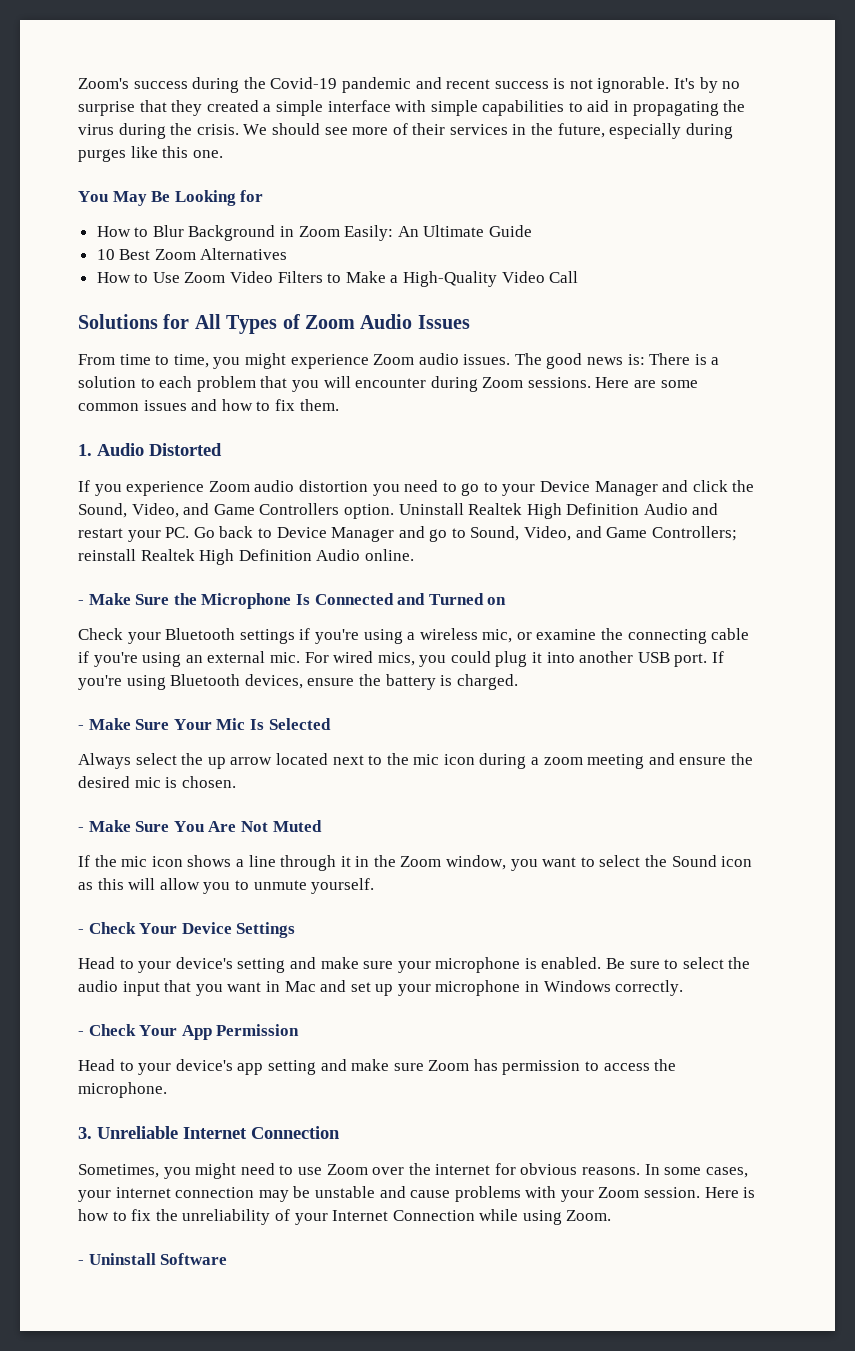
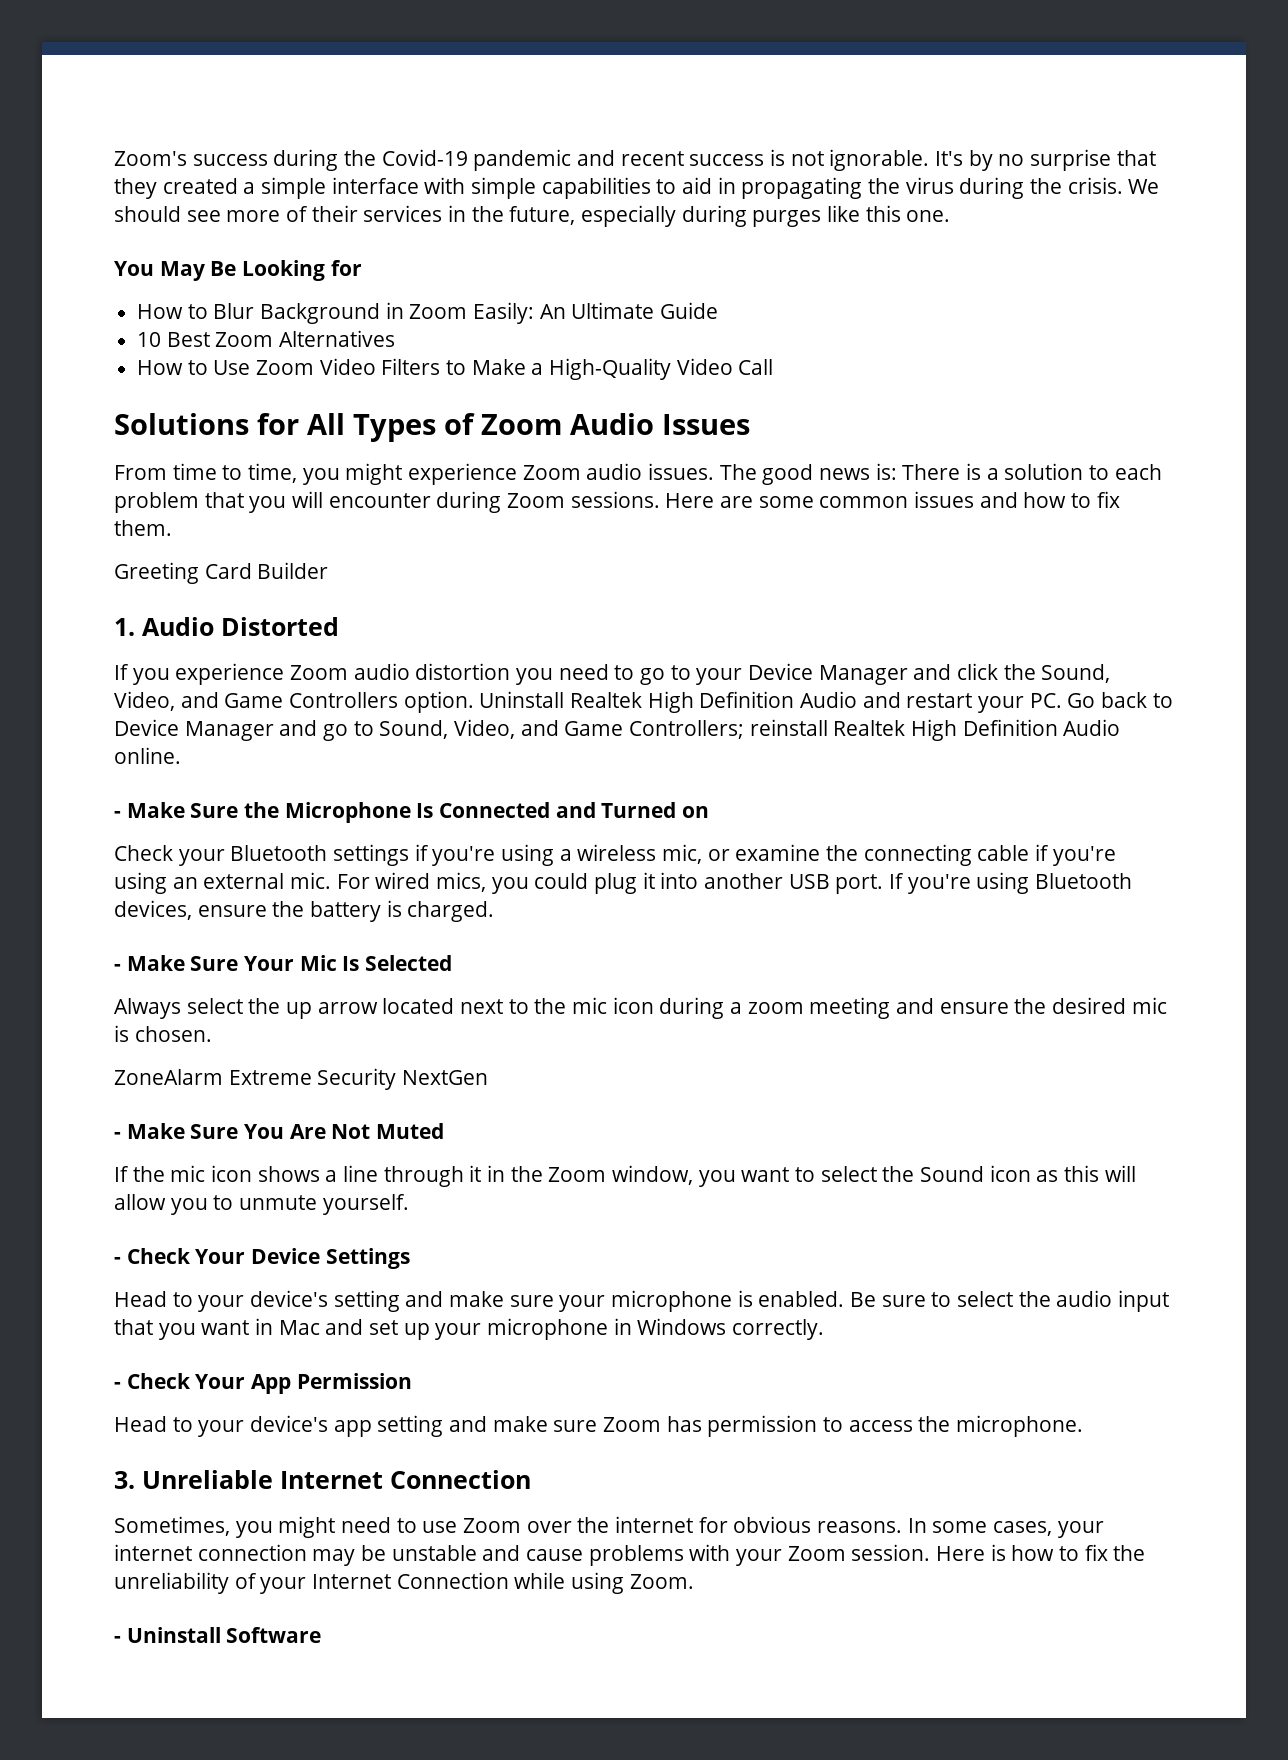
(339, 405) none -> [114,562,329,584] // Greeting Card Builder
(236, 782) none -> [114,1068,489,1090] // ZoneAlarm Extreme Security NextGen

